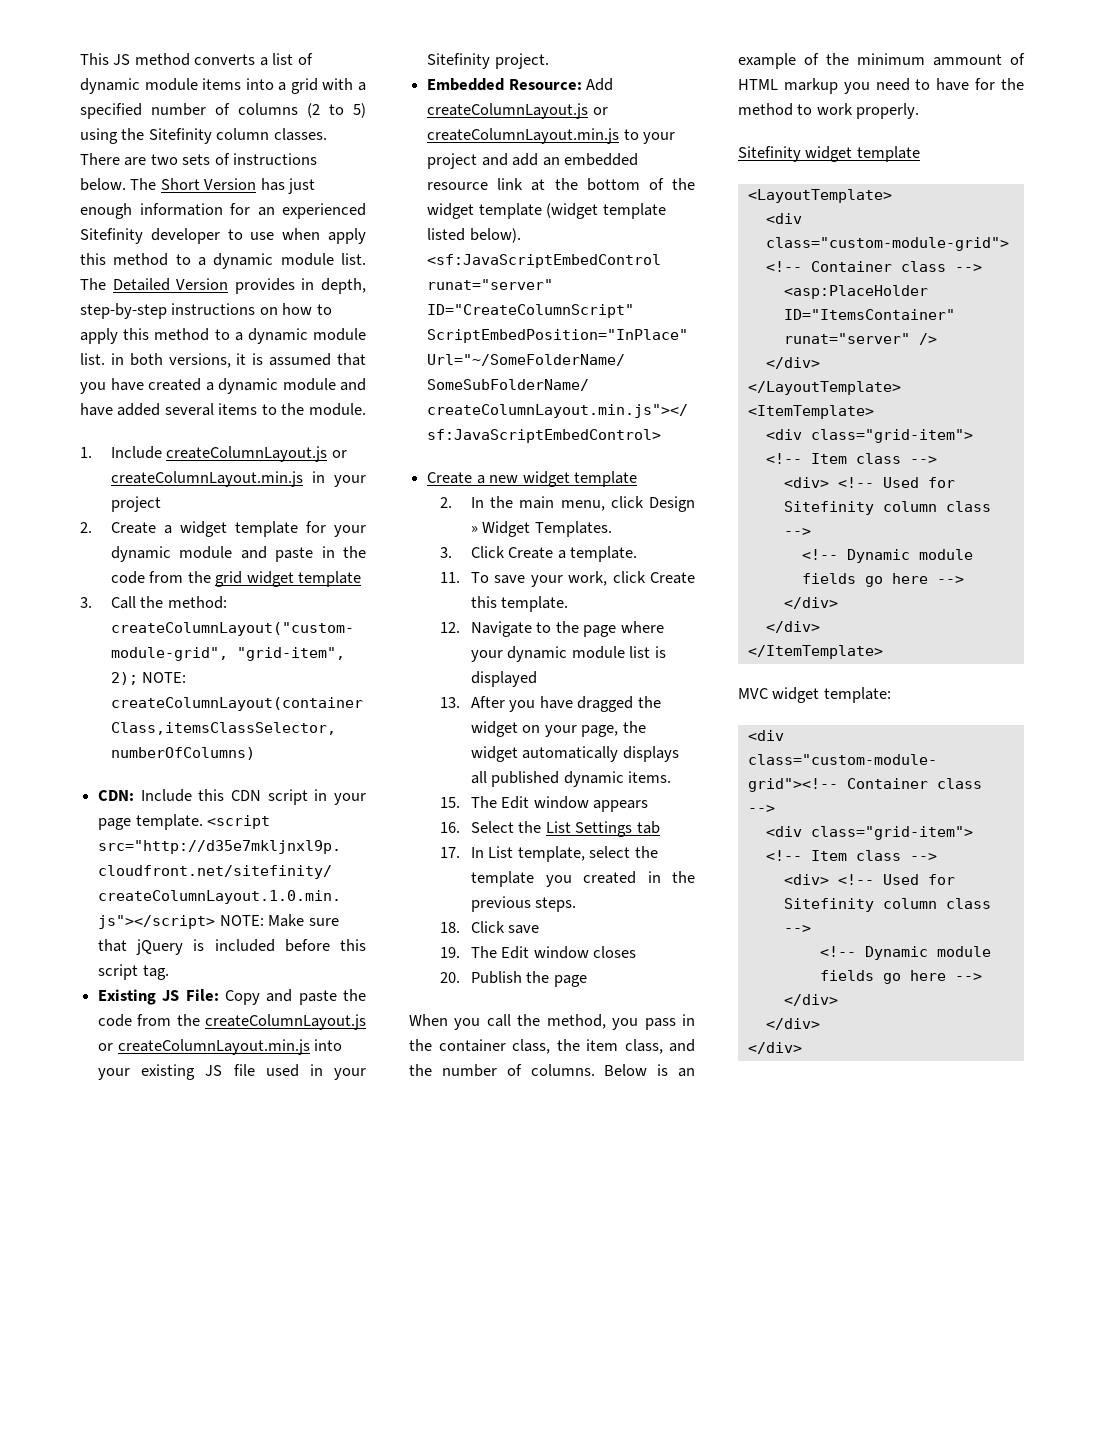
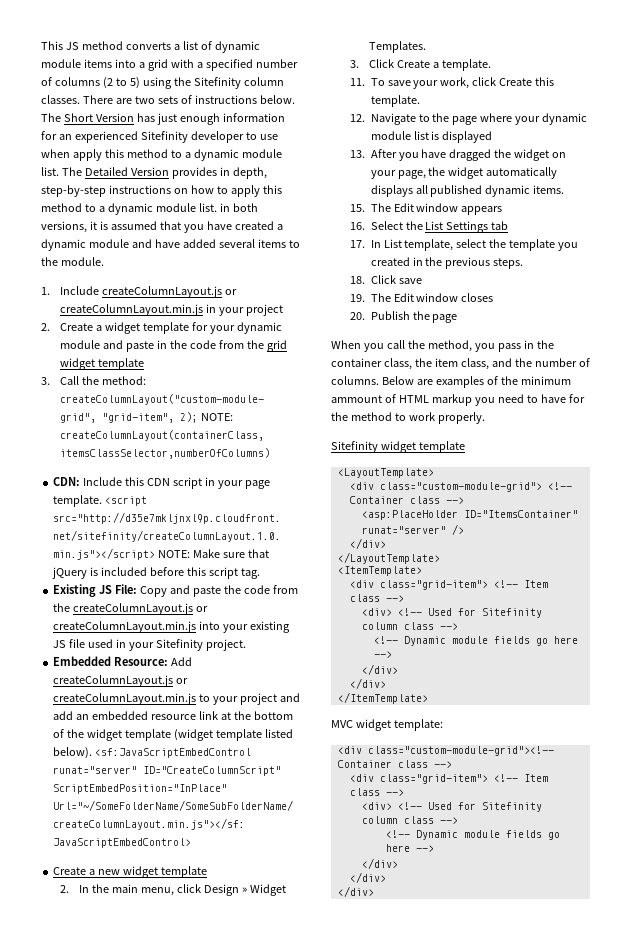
[657,1064,695,1077] [738,53,796,69] is an example -> [416,376,484,388] are examples

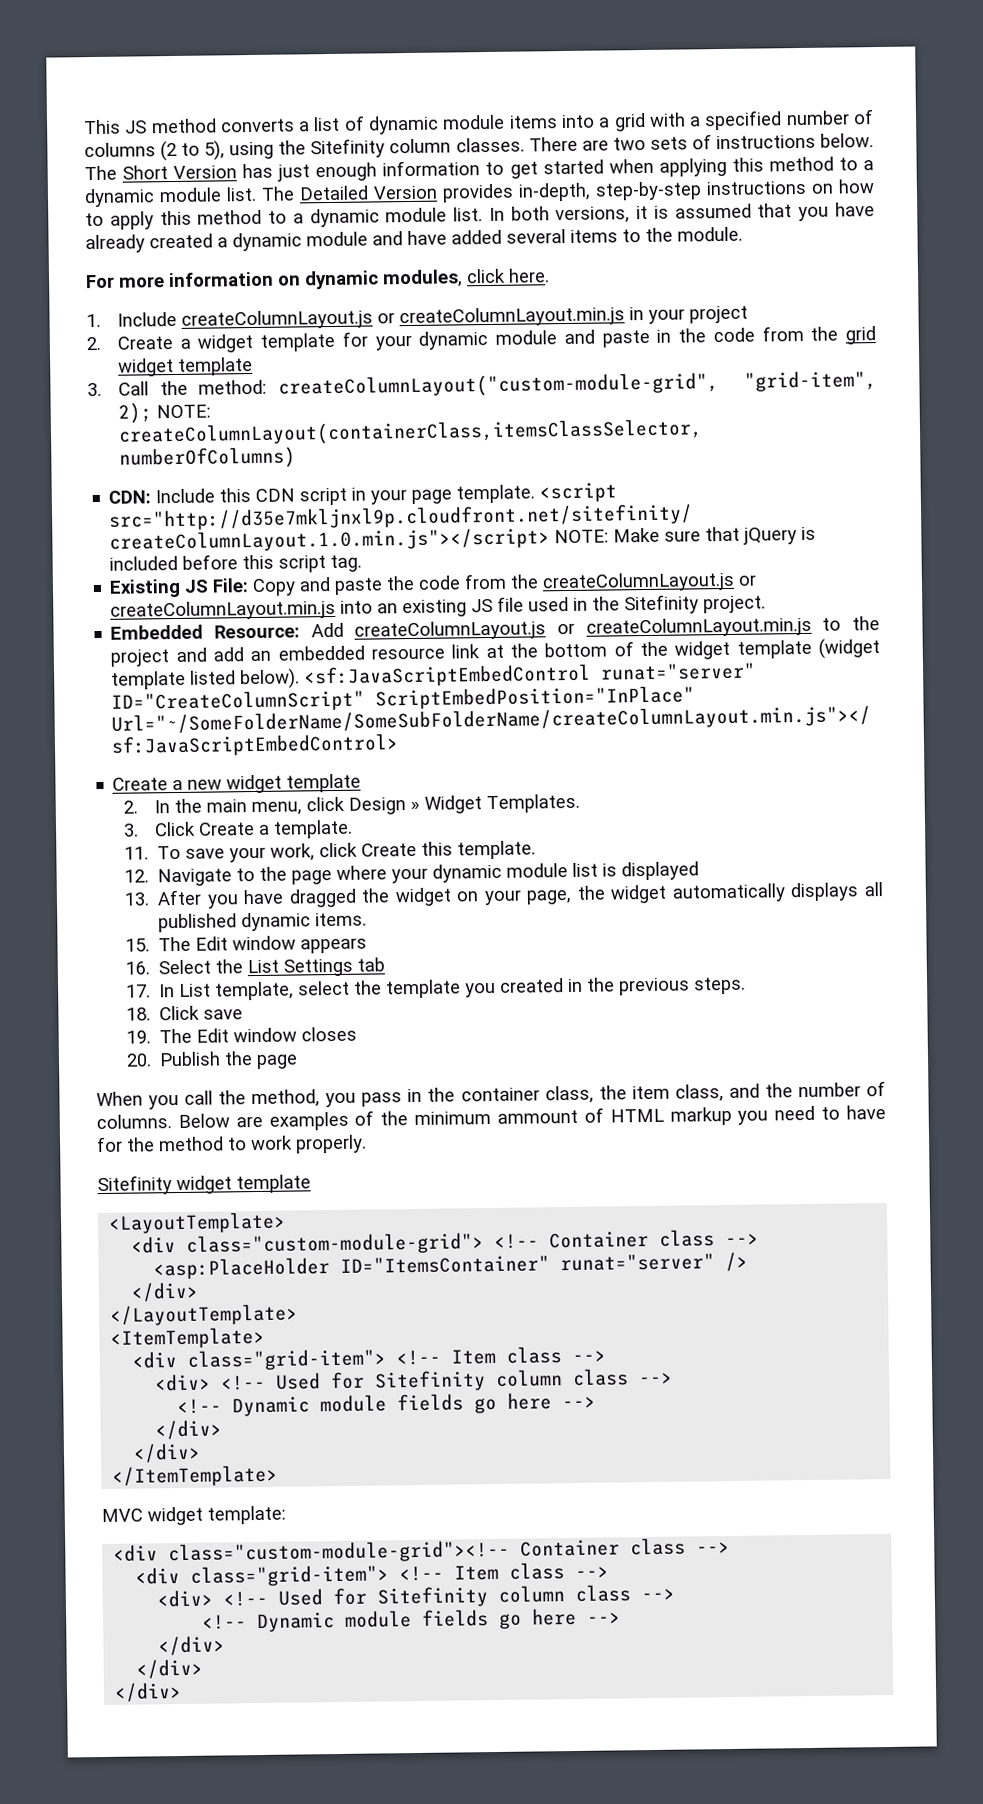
[129,77,140,89] 5) -> [204,140,226,161] 5),
[41,131,278,143] [41,149,102,161] for an experienced Sitefinity developer to use when apply -> [485,157,727,179] to get started when applying
[219,167,267,179] in depth, -> [518,182,591,202] in-depth,
[219,203,230,212] in -> [488,207,505,221] In
(232, 225) none -> [85,234,145,254] already
(104, 261) none -> [85,268,550,290] // For more information on dynamic modules, click here.
[223,624,249,633] your -> [377,603,399,614] an
[128,642,154,651] your -> [592,596,621,611] the
[213,696,239,705] your -> [852,616,880,631] the

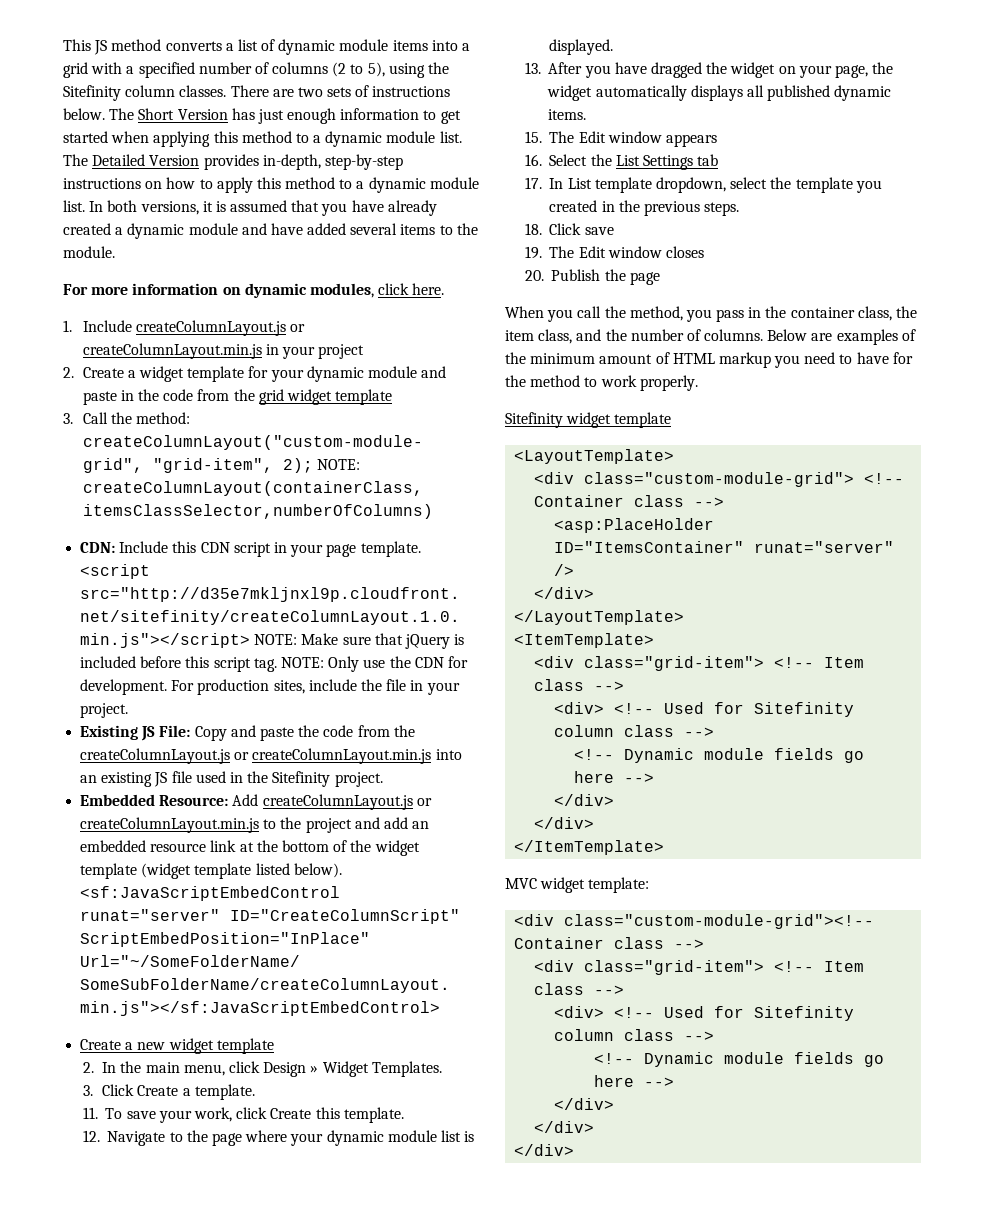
(363, 563) none -> [280,656,468,672] [80,679,460,695] [80,703,129,718] NOTE: Only use the CDN for development. For production sites, include the file in your project.
[621,861,700,881] displayed -> [549,39,614,55] displayed.
[215,981,295,1001] template, -> [594,177,726,193] template dropdown,
[496,1109,578,1124] ammount -> [599,354,653,364] amount

